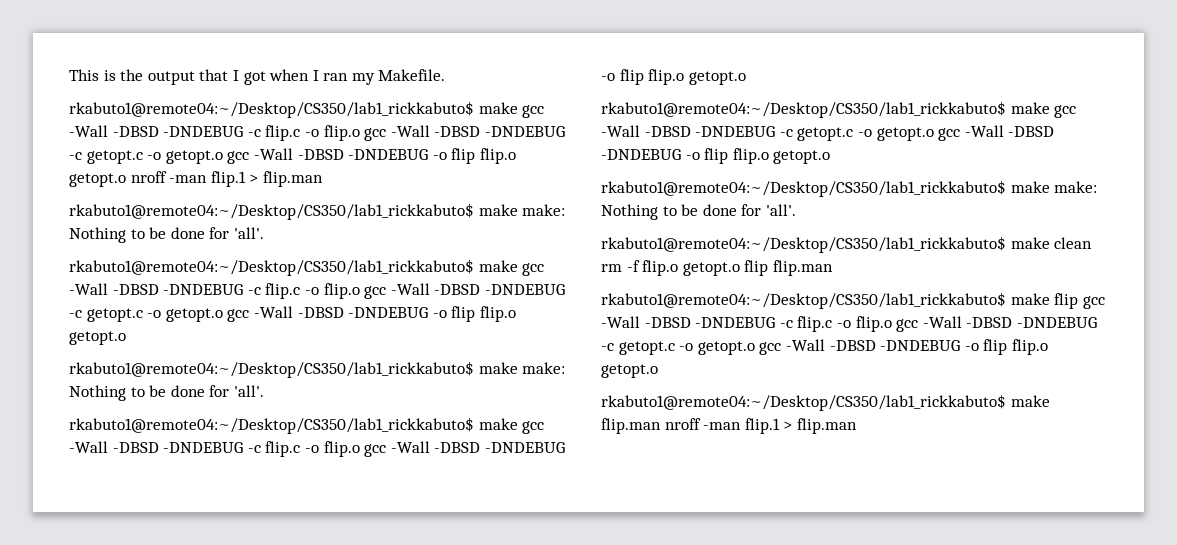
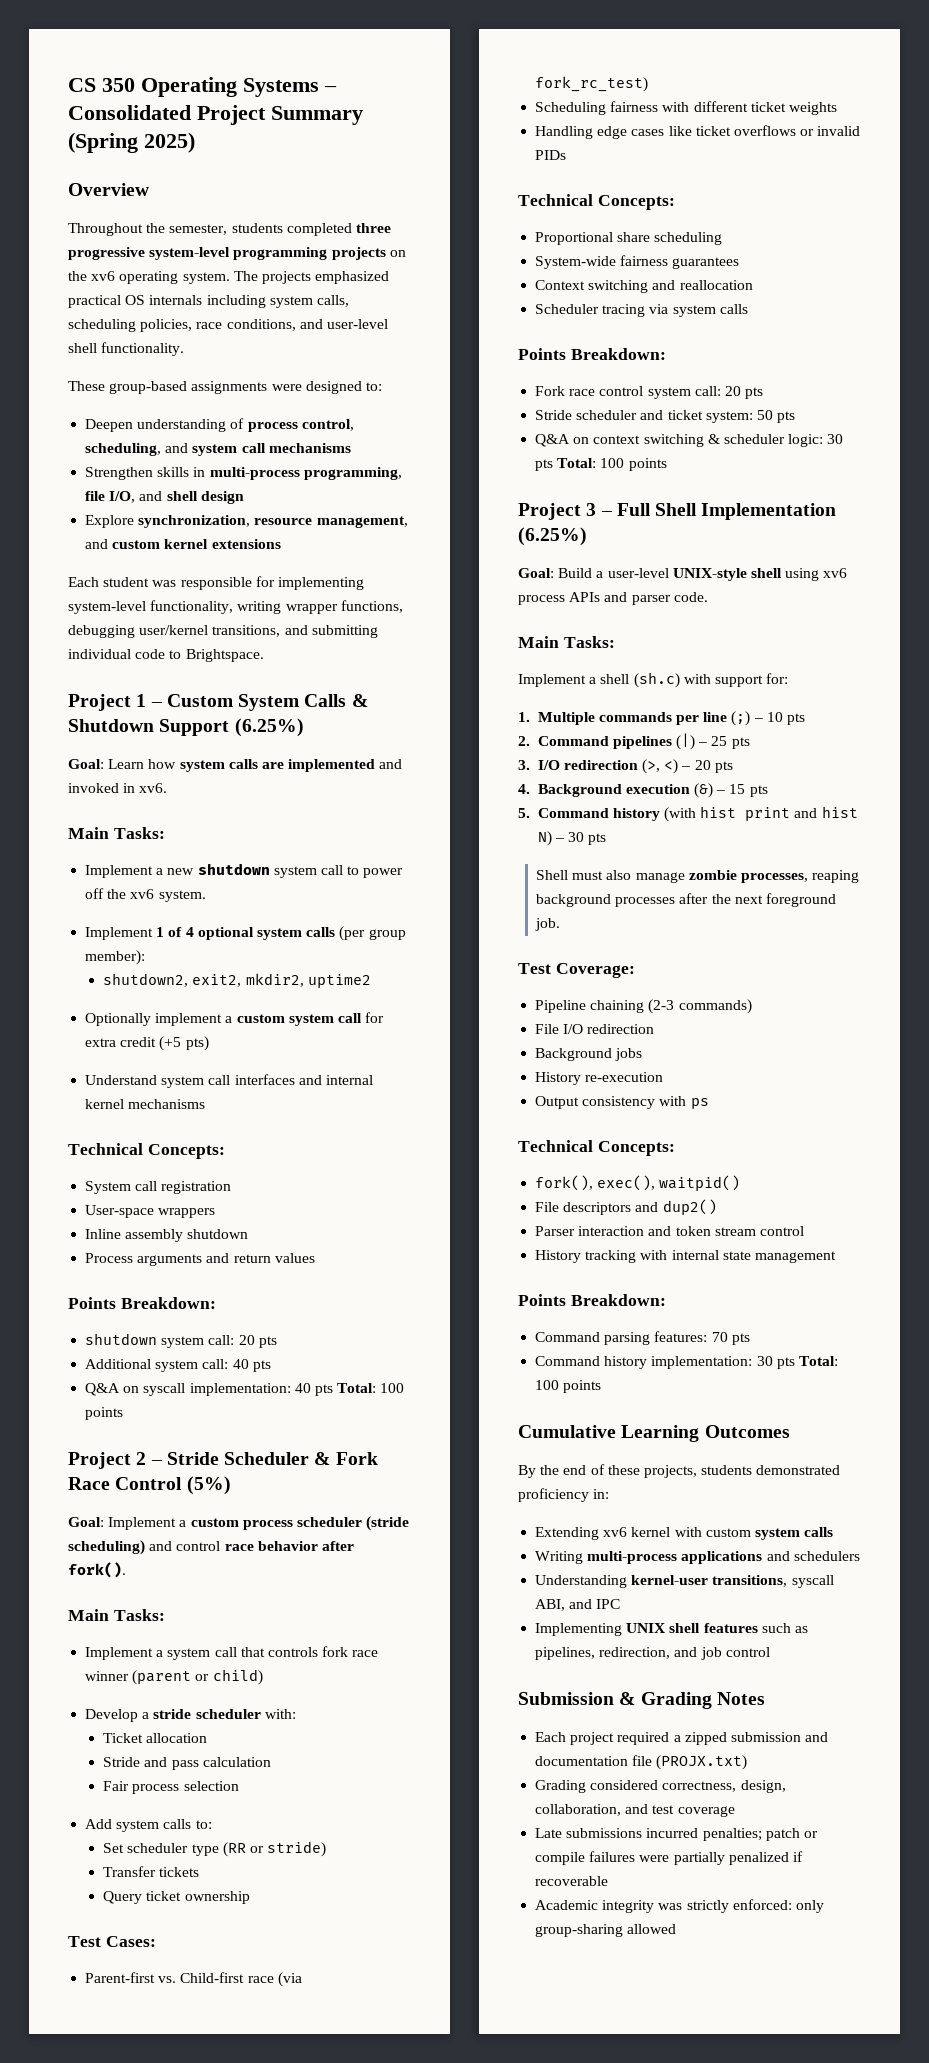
[69,69,446,85] [69,101,545,118] [69,125,565,141] [69,148,516,164] [69,171,323,187] [69,203,566,220] [69,227,264,243] [69,259,545,276] [69,283,565,299] [69,306,516,322] [69,331,126,345] [69,361,566,378] [69,385,264,401] [69,417,545,434] [69,441,565,457] [601,69,746,85] [601,101,1077,118] [601,125,1055,141] [601,148,831,164] [601,180,1098,197] [601,204,796,220] [601,236,1093,253] [601,260,833,276] [601,292,1105,309] [601,316,1097,332] [601,339,1048,355] [601,364,658,378] [601,394,1050,411] [601,418,857,434] This is the output that I got when I ran my Makefile. // rkabuto1@remote04:~/Desktop/CS350/lab1_rickkabuto$ make gcc -Wall -DBSD -DNDEBUG -c flip.c -o flip.o gcc -Wall -DBSD -DNDEBUG -c getopt.c -o getopt.o gcc -Wall -DBSD -DNDEBUG -o flip flip.o getopt.o nroff -man flip.1 > flip.man // rkabuto1@remote04:~/Desktop/CS350/lab1_rickkabuto$ make make: Nothing to be done for 'all'. // rkabuto1@remote04:~/Desktop/CS350/lab1_rickkabuto$ make gcc -Wall -DBSD -DNDEBUG -c flip.c -o flip.o gcc -Wall -DBSD -DNDEBUG -c getopt.c -o getopt.o gcc -Wall -DBSD -DNDEBUG -o flip flip.o getopt.o // rkabuto1@remote04:~/Desktop/CS350/lab1_rickkabuto$ make make: Nothing to be done for 'all'. // rkabuto1@remote04:~/Desktop/CS350/lab1_rickkabuto$ make gcc -Wall -DBSD -DNDEBUG -c flip.c -o flip.o gcc -Wall -DBSD -DNDEBUG -o flip flip.o getopt.o // rkabuto1@remote04:~/Desktop/CS350/lab1_rickkabuto$ make gcc -Wall -DBSD -DNDEBUG -c getopt.c -o getopt.o gcc -Wall -DBSD -DNDEBUG -o flip flip.o getopt.o // rkabuto1@remote04:~/Desktop/CS350/lab1_rickkabuto$ make make: Nothing to be done for 'all'. // rkabuto1@remote04:~/Desktop/CS350/lab1_rickkabuto$ make clean rm -f flip.o getopt.o flip flip.man // rkabuto1@remote04:~/Desktop/CS350/lab1_rickkabuto$ make flip gcc -Wall -DBSD -DNDEBUG -c flip.c -o flip.o gcc -Wall -DBSD -DNDEBUG -c getopt.c -o getopt.o gcc -Wall -DBSD -DNDEBUG -o flip flip.o getopt.o // rkabuto1@remote04:~/Desktop/CS350/lab1_rickkabuto$ make flip.man nroff -man flip.1 > flip.man -> [68,77,337,97] [68,105,363,125] [68,132,195,153] [68,183,149,196] [68,223,391,236] [68,247,406,260] [68,271,390,284] [68,295,349,308] [68,319,388,332] [68,342,185,356] [68,381,382,394] [85,418,354,432] [85,443,351,456] [85,467,402,480] [85,491,244,504] [85,515,408,528] [85,539,281,549] [68,576,364,590] [68,600,403,614] [68,625,378,638] [68,649,264,662] [68,694,368,711] [68,718,304,737] [68,759,403,772] [68,783,168,793] [68,827,165,839] [85,863,404,878] [85,888,206,902] [85,926,406,941] [85,950,146,965] [103,973,371,988] [85,1012,385,1026] [85,1036,209,1051] [85,1074,373,1088] [85,1099,206,1109] [68,1143,225,1159] [85,1181,232,1194] [85,1205,216,1218] [85,1229,249,1242] [85,1253,315,1266] [68,1297,216,1309] [85,1333,277,1348] [85,1359,271,1372] [85,1383,405,1396] [85,1407,124,1420] [68,1452,378,1469] [68,1476,231,1495] [68,1516,410,1531] [68,1540,354,1555] [68,1562,126,1578] [68,1609,165,1621] [85,1646,379,1660] [85,1669,263,1685] [85,1709,296,1722] [103,1733,208,1743] [103,1757,271,1770] [103,1781,239,1794] [85,1819,212,1832] [103,1841,327,1857] [103,1866,200,1877] [103,1891,250,1904] [68,1936,156,1947] [85,1972,302,1987] [535,76,649,92] [535,101,837,115] [535,125,861,139] [535,150,567,160] [518,194,675,210] [535,232,723,245] [535,255,740,269] [535,280,753,293] [535,304,748,317] [518,348,666,360] [535,386,764,399] [535,410,796,423] [535,434,844,447] [535,458,667,471] [518,503,837,520] [518,527,587,546] [518,568,848,581] [518,592,708,605] [518,636,615,648] [518,672,789,688] [518,711,806,726] [518,733,750,750] [518,759,733,774] [518,783,768,798] [518,806,858,822] [537,831,607,846] [536,870,860,883] [536,893,837,907] [535,918,561,931] [518,963,635,978] [535,999,752,1014] [535,1024,655,1034] [535,1048,643,1061] [535,1072,664,1085] [535,1096,709,1109] [518,1140,675,1156] [535,1175,741,1191] [535,1199,717,1215] [535,1226,804,1236] [535,1250,836,1263] [518,1294,666,1306] [535,1331,750,1345] [535,1356,838,1369] [535,1380,602,1393] [518,1425,790,1442] [518,1464,841,1478] [518,1488,610,1502] [535,1527,834,1540] [535,1551,860,1564] [535,1575,834,1588] [535,1599,621,1611] [535,1623,808,1636] [535,1647,770,1660] [518,1692,765,1709] [535,1732,829,1745] [535,1755,748,1770] [535,1780,786,1793] [535,1804,735,1817] [535,1828,818,1841] [535,1851,803,1865] [535,1876,609,1886] [535,1899,824,1913] [535,1924,677,1937] CS 350 Operating Systems – Consolidated Project Summary (Spring 2025) // Overview // Throughout the semester, students completed three progressive system-level programming projects on the xv6 operating system. The projects emphasized practical OS internals including system calls, scheduling policies, race conditions, and user-level shell functionality. // These group-based assignments were designed to: // Deepen understanding of process control, scheduling, and system call mechanisms // Strengthen skills in multi-process programming, file I/O, and shell design // Explore synchronization, resource management, and custom kernel extensions // Each student was responsible for implementing system-level functionality, writing wrapper functions, debugging user/kernel transitions, and submitting individual code to Brightspace. // Project 1 – Custom System Calls & Shutdown Support (6.25%) // Goal: Learn how system calls are implemented and invoked in xv6. // Main Tasks: // Implement a new shutdown system call to power off the xv6 system. // Implement 1 of 4 optional system calls (per group member): // shutdown2, exit2, mkdir2, uptime2 // Optionally implement a custom system call for extra credit (+5 pts) // Understand system call interfaces and internal kernel mechanisms // Technical Concepts: // System call registration // User-space wrappers // Inline assembly shutdown // Process arguments and return values // Points Breakdown: // shutdown system call: 20 pts // Additional system call: 40 pts // Q&A on syscall implementation: 40 pts Total: 100 points // Project 2 – Stride Scheduler & Fork Race Control (5%) // Goal: Implement a custom process scheduler (stride scheduling) and control race behavior after fork(). // Main Tasks: // Implement a system call that controls fork race winner (parent or child) // Develop a stride scheduler with: // Ticket allocation // Stride and pass calculation // Fair process selection // Add system calls to: // Set scheduler type (RR or stride) // Transfer tickets // Query ticket ownership // Test Cases: // Parent-first vs. Child-first race (via fork_rc_test) // Scheduling fairness with different ticket weights // Handling edge cases like ticket overflows or invalid PIDs // Technical Concepts: // Proportional share scheduling // System-wide fairness guarantees // Context switching and reallocation // Scheduler tracing via system calls // Points Breakdown: // Fork race control system call: 20 pts // Stride scheduler and ticket system: 50 pts // Q&A on context switching & scheduler logic: 30 pts Total: 100 points // Project 3 – Full Shell Implementation (6.25%) // Goal: Build a user-level UNIX-style shell using xv6 process APIs and parser code. // Main Tasks: // Implement a shell (sh.c) with support for: // 1. Multiple commands per line (;) – 10 pts // 2. Command pipelines (|) – 25 pts // 3. I/O redirection (>, <) – 20 pts // 4. Background execution (&) – 15 pts // 5. Command history (with hist print and hist N) – 30 pts // Shell must also manage zombie processes, reaping background processes after the next foreground job. // Test Coverage: // Pipeline chaining (2-3 commands) // File I/O redirection // Background jobs // History re-execution // Output consistency with ps // Technical Concepts: // fork(), exec(), waitpid() // File descriptors and dup2() // Parser interaction and token stream control // History tracking with internal state management // Points Breakdown: // Command parsing features: 70 pts // Command history implementation: 30 pts Total: 100 points // Cumulative Learning Outcomes // By the end of these projects, students demonstrated proficiency in: // Extending xv6 kernel with custom system calls // Writing multi-process applications and schedulers // Understanding kernel-user transitions, syscall ABI, and IPC // Implementing UNIX shell features such as pipelines, redirection, and job control // Submission & Grading Notes // Each project required a zipped submission and documentation file (PROJX.txt) // Grading considered correctness, design, collaboration, and test coverage // Late submissions incurred penalties; patch or compile failures were partially penalized if recoverable // Academic integrity was strictly enforced: only group-sharing allowed

